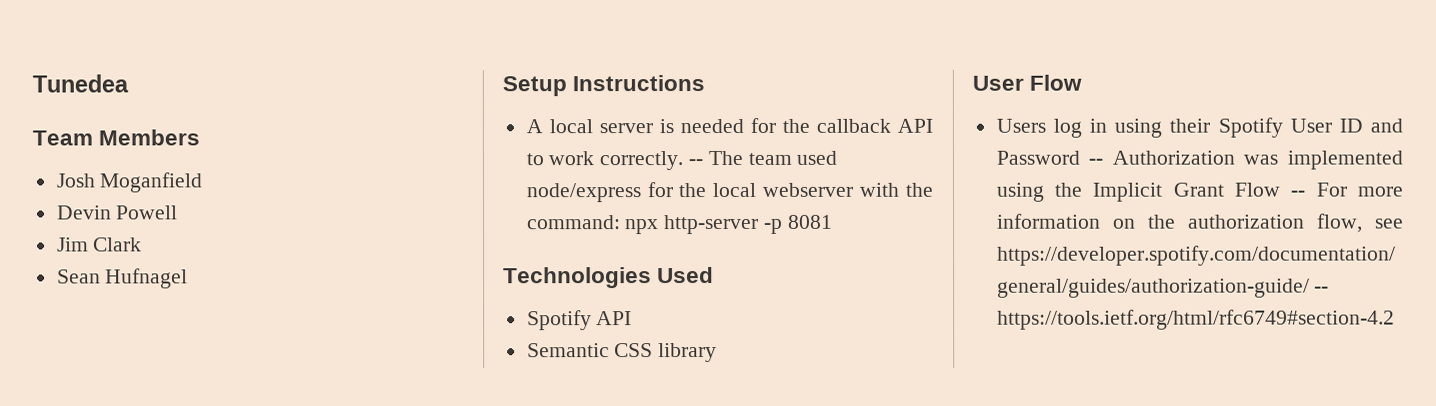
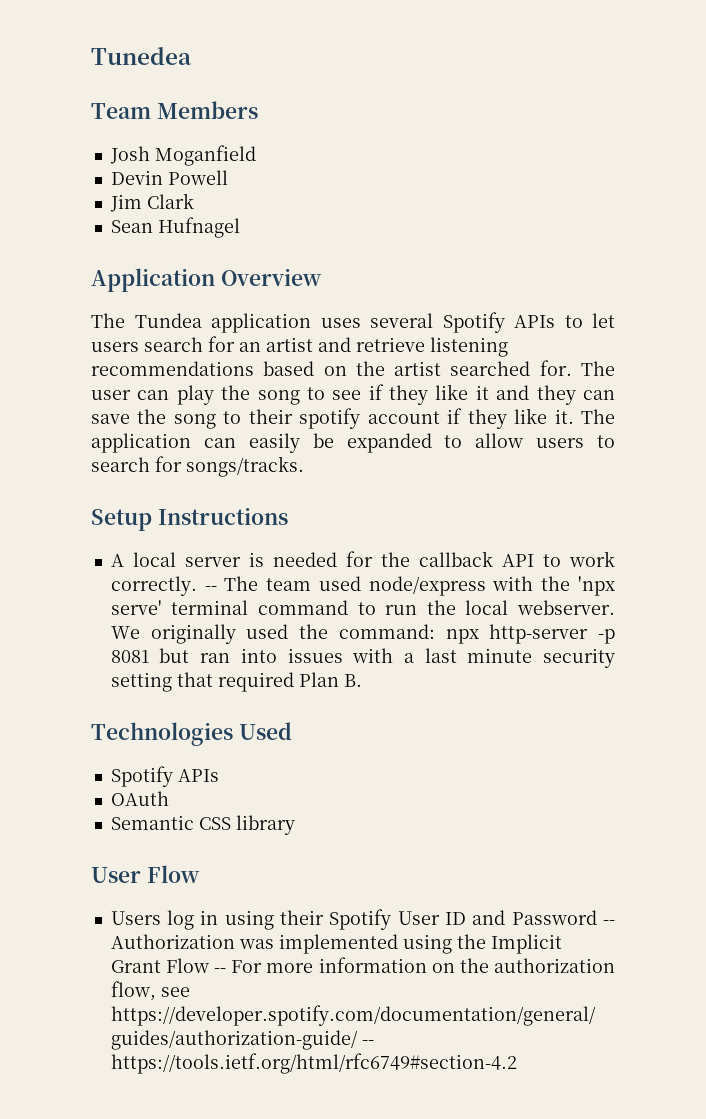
(189, 278) none -> [91,268,322,292] [91,312,615,333] [91,336,508,357] [91,360,615,376] [91,384,615,405] [91,408,615,429] [91,433,615,453] [91,456,304,477] // Application Overview // The Tundea application uses several Spotify APIs to let users search for an artist and retrieve listening recommendations based on the artist searched for. The user can play the song to see if they like it and they can save the song to their spotify account if they like it. The application can easily be expanded to allow users to search for songs/tracks.
[646,182,900,198] for the local webserver with -> [492,576,615,596] [110,600,616,615] [110,624,289,644] with the 'npx serve' terminal command to run the local webserver. We originally used
(833, 221) none -> [159,648,615,668] [110,672,362,692] but ran into issues with a last minute security setting that required Plan B.
[596,311,633,326] API -> [177,769,219,782] [110,791,169,806] APIs // OAuth

